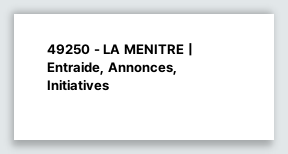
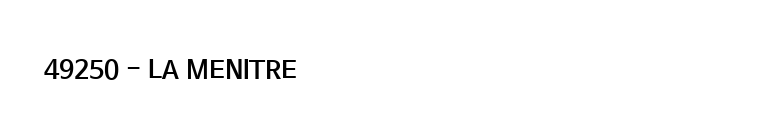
[187,43,193,56] [47,61,177,75] [47,79,109,91] | Entraide, Annonces, Initiatives -> (298, 69) none

